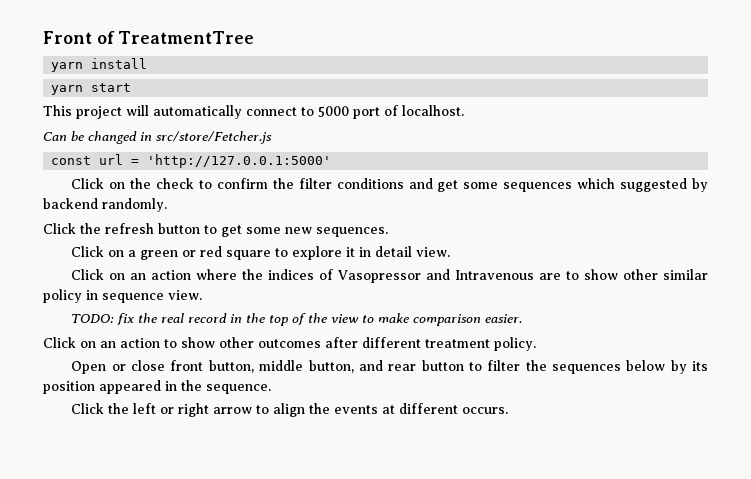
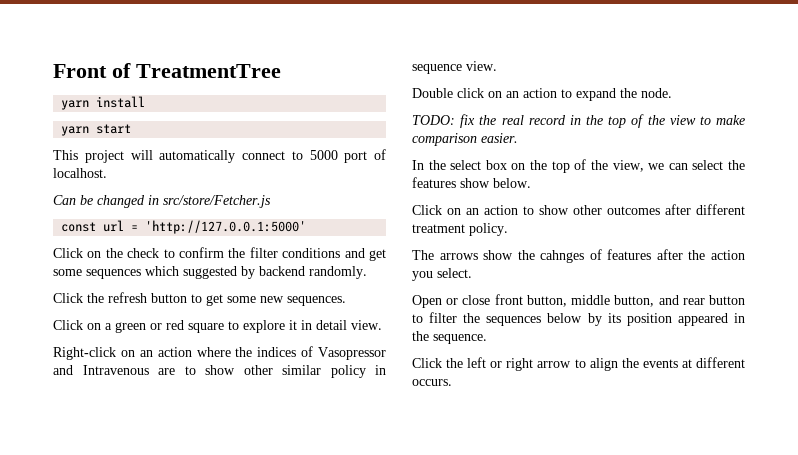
[71,269,105,280] Click -> [53,347,116,360] Right-click
(202, 295) none -> [412,88,672,101] // Double click on an action to expand the node.
(523, 318) none -> [412,159,745,173] [412,177,531,188] // In the select box on the top of the view, we can select the features show below.
(536, 344) none -> [412,249,745,263] [412,268,472,281] // The arrows show the cahnges of features after the action you select.

